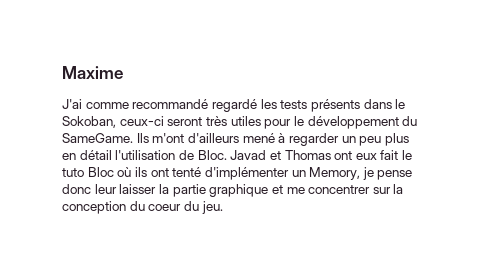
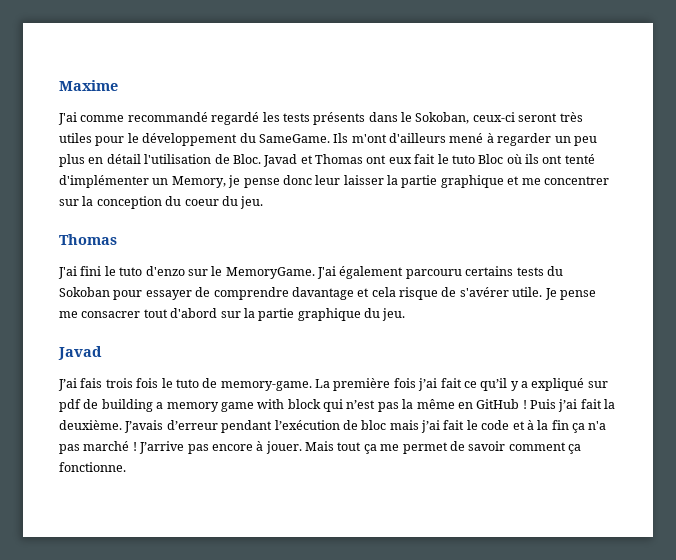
(223, 207) none -> [59,234,117,245] [58,266,563,279] [59,287,596,300] [59,308,406,321] [58,346,102,360] [58,378,608,391] [59,399,616,412] [59,420,607,433] [59,441,581,454] [59,462,126,472] // Thomas // J'ai fini le tuto d'enzo sur le MemoryGame. J'ai également parcouru certains tests du Sokoban pour essayer de comprendre davantage et cela risque de s'avérer utile. Je pense me consacrer tout d'abord sur la partie graphique du jeu. // Javad // J’ai fais trois fois le tuto de memory-game. La première fois j’ai fait ce qu’il y a expliqué sur pdf de building a memory game with block qui n’est pas la même en GitHub ! Puis j’ai fait la deuxième. J’avais d’erreur pendant l’exécution de bloc mais j’ai fait le code et à la fin ça n'a pas marché ! J’arrive pas encore à jouer. Mais tout ça me permet de savoir comment ça fonctionne.

